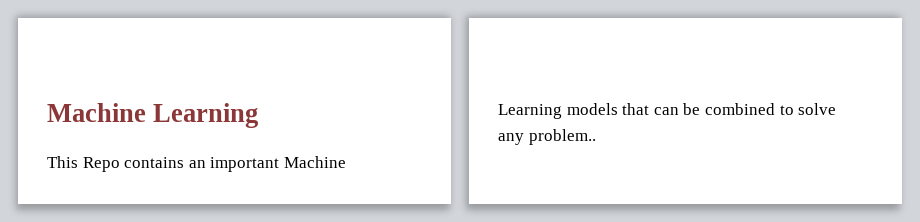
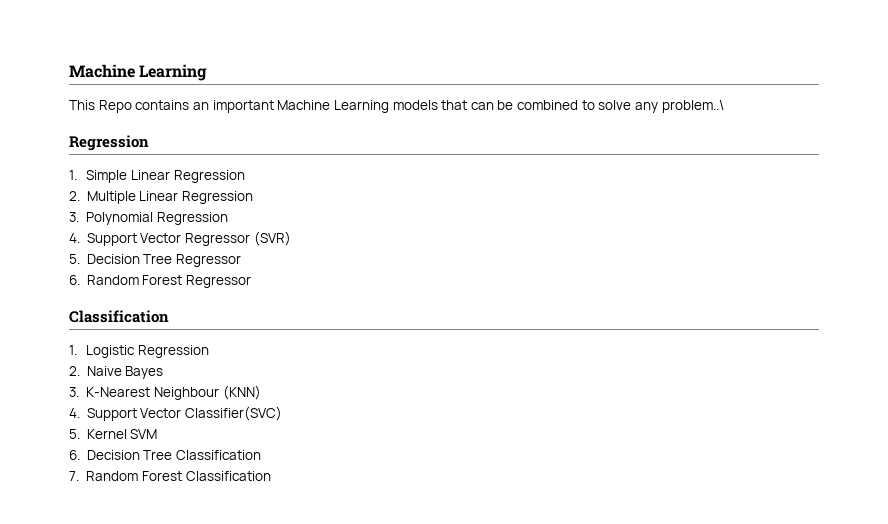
[528,129,596,145] problem.. -> [661,100,724,113] [69,135,149,151] [69,170,245,183] [69,191,254,204] [69,212,229,225] [69,231,291,246] [69,254,242,267] [69,275,252,288] [69,310,169,323] [69,345,210,358] [69,366,164,379] [69,385,261,400] [69,406,283,421] [69,429,158,439] [69,450,262,460] [69,471,271,481] problem..\ // Regression // 1. Simple Linear Regression // 2. Multiple Linear Regression // 3. Polynomial Regression // 4. Support Vector Regressor (SVR) // 5. Decision Tree Regressor // 6. Random Forest Regressor // Classification // 1. Logistic Regression // 2. Naive Bayes // 3. K-Nearest Neighbour (KNN) // 4. Support Vector Classifier(SVC) // 5. Kernel SVM // 6. Decision Tree Classification // 7. Random Forest Classification

